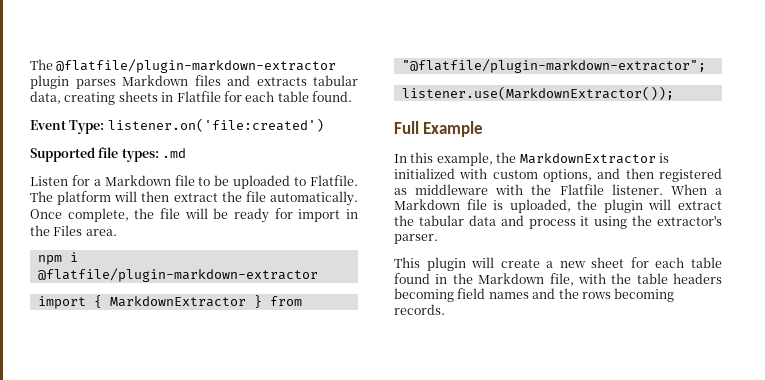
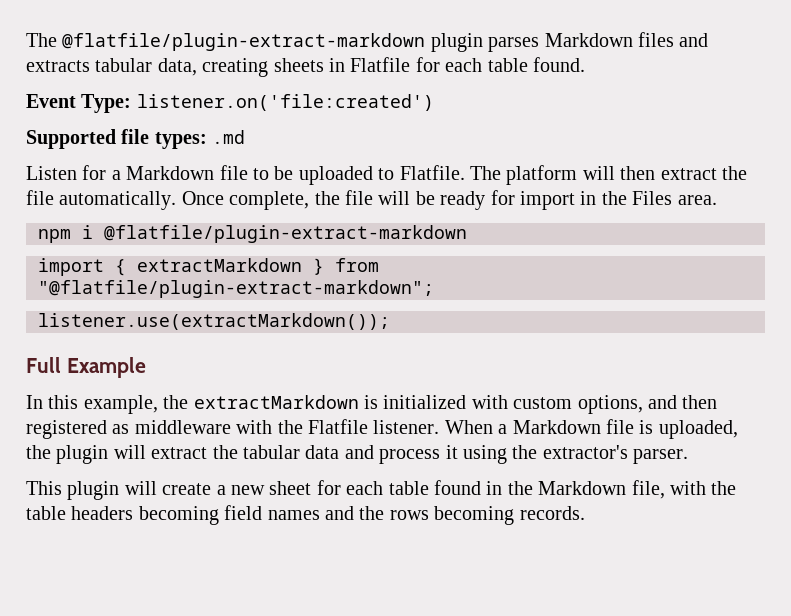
[30,59,337,73] The @flatfile/plugin-markdown-extractor -> [26,33,426,51] The @flatfile/plugin-extract-markdown
[37,268,318,282] @flatfile/plugin-markdown-extractor -> [104,225,467,243] @flatfile/plugin-extract-markdown
[109,296,246,307] MarkdownExtractor -> [137,258,302,272] extractMarkdown
[401,59,706,73] [401,86,674,100] "@flatfile/plugin-markdown-extractor"; // listener.use(MarkdownExtractor()); -> [38,280,434,298] [38,313,390,330] "@flatfile/plugin-extract-markdown"; // listener.use(extractMarkdown());
[519,153,656,164] MarkdownExtractor -> [193,395,359,409] extractMarkdown

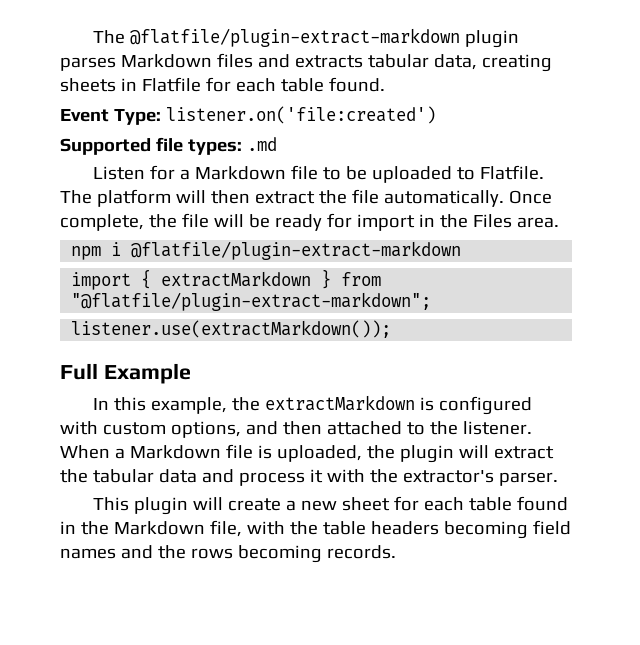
[383,395,467,409] initialized -> [438,396,532,415] configured
[26,419,368,439] registered as middleware with the Flatfile -> [326,421,458,435] attached to the
[462,445,507,464] using -> [326,469,365,483] with

